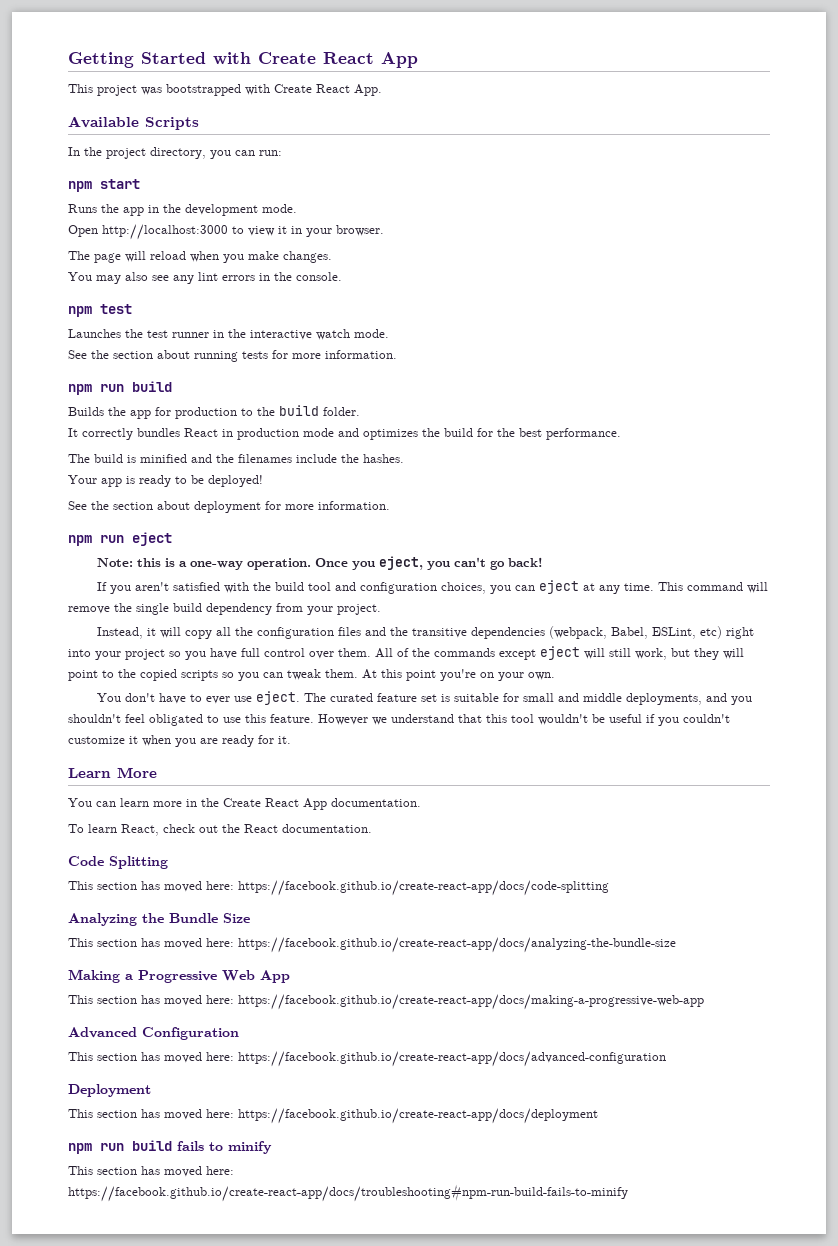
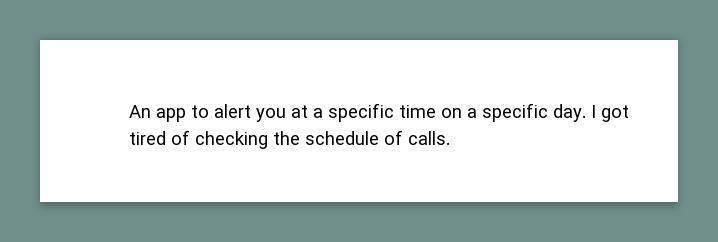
[68,52,418,68] [68,84,382,96] [68,116,199,130] [68,147,282,159] [68,179,140,192] [68,204,297,216] [68,224,384,240] [68,251,332,263] [68,272,342,284] [68,304,132,317] [68,329,389,340] [68,350,397,362] [68,381,172,395] [68,405,360,419] [68,428,621,440] [68,454,404,463] [68,475,263,487] [68,501,390,513] [68,532,172,546] [96,556,543,570] [96,580,768,594] [68,603,381,615] [96,626,754,639] [68,646,744,660] [68,669,555,681] [96,691,752,705] [68,714,730,726] [68,735,291,747] [68,767,157,778] [68,798,421,810] [68,824,372,836] [68,856,168,869] [68,880,609,896] [68,913,250,926] [68,937,676,953] [68,969,290,983] [68,994,704,1010] [68,1027,239,1040] [68,1051,666,1067] [68,1084,151,1097] [68,1108,598,1124] [68,1140,272,1154] [68,1166,234,1177] [68,1184,628,1202] Getting Started with Create React App // This project was bootstrapped with Create React App. // Available Scripts // In the project directory, you can run: // npm start // Runs the app in the development mode. // Open http://localhost:3000 to view it in your browser. // The page will reload when you make changes. // You may also see any lint errors in the console. // npm test // Launches the test runner in the interactive watch mode. // See the section about running tests for more information. // npm run build // Builds the app for production to the build folder. // It correctly bundles React in production mode and optimizes the build for the best performance. // The build is minified and the filenames include the hashes. // Your app is ready to be deployed! // See the section about deployment for more information. // npm run eject // Note: this is a one-way operation. Once you eject, you can't go back! // If you aren't satisfied with the build tool and configuration choices, you can eject at any time. This command will remove the single build dependency from your project. // Instead, it will copy all the configuration files and the transitive dependencies (webpack, Babel, ESLint, etc) right into your project so you have full control over them. All of the commands except eject will still work, but they will point to the copied scripts so you can tweak them. At this point you're on your own. // You don't have to ever use eject. The curated feature set is suitable for small and middle deployments, and you shouldn't feel obligated to use this feature. However we understand that this tool wouldn't be useful if you couldn't customize it when you are ready for it. // Learn More // You can learn more in the Create React App documentation. // To learn React, check out the React documentation. // Code Splitting // This section has moved here: https://facebook.github.io/create-react-app/docs/code-splitting // Analyzing the Bundle Size // This section has moved here: https://facebook.github.io/create-react-app/docs/analyzing-the-bundle-size // Making a Progressive Web App // This section has moved here: https://facebook.github.io/create-react-app/docs/making-a-progressive-web-app // Advanced Configuration // This section has moved here: https://facebook.github.io/create-react-app/docs/advanced-configuration // Deployment // This section has moved here: https://facebook.github.io/create-react-app/docs/deployment // npm run build fails to minify // This section has moved here: https://facebook.github.io/create-react-app/docs/troubleshooting#npm-run-build-fails-to-minify -> [129,103,629,122] [129,130,450,149] An app to alert you at a specific time on a specific day. I got tired of checking the schedule of calls.

